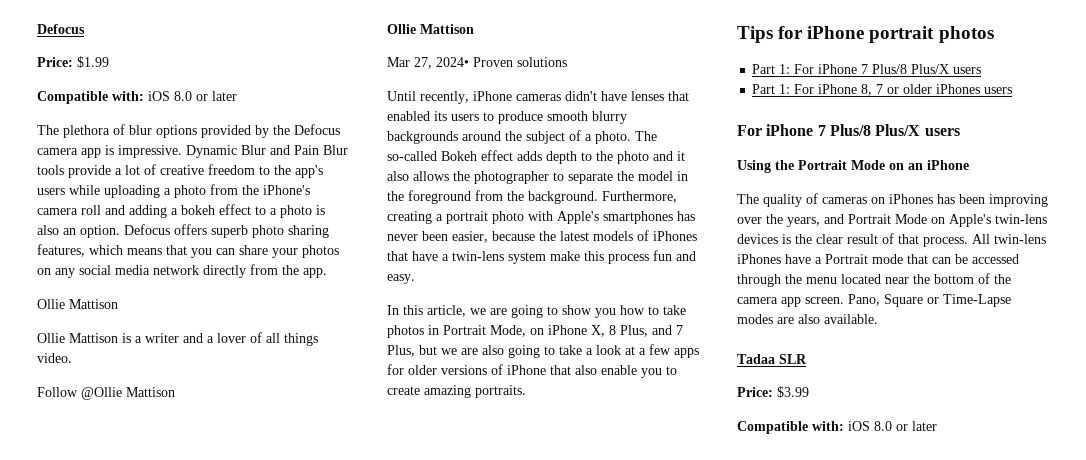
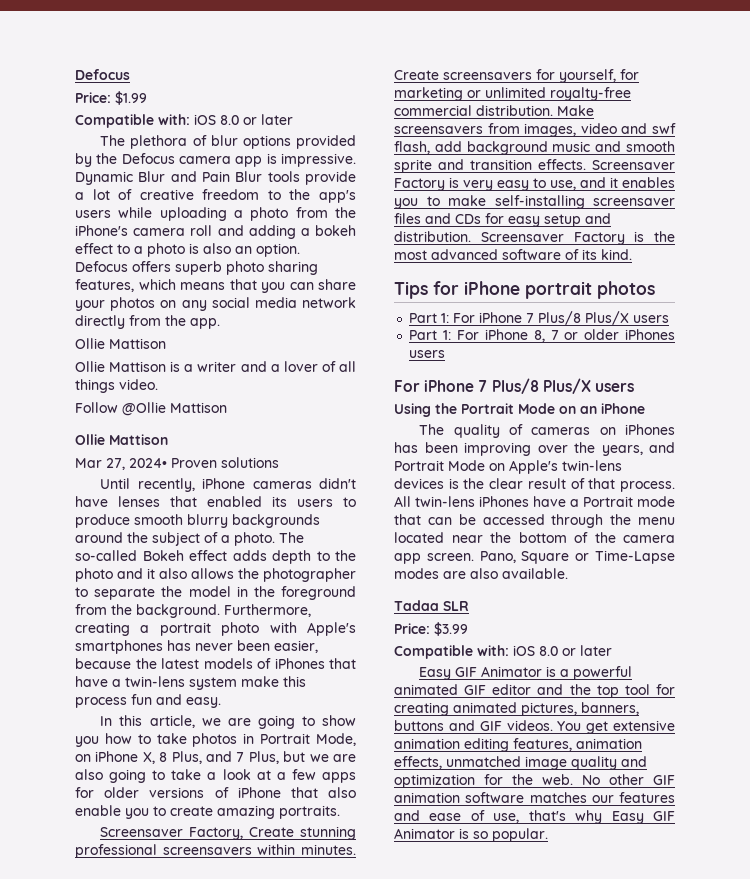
(526, 391) none -> [100,826,356,840] [75,844,356,858] [394,69,639,83] [394,87,631,101] [394,105,594,116] [394,123,676,137] [394,141,675,155] [394,159,675,173] [394,177,675,191] [394,195,675,209] [394,213,611,227] [394,231,675,245] [394,249,632,260] // Screensaver Factory, Create stunning professional screensavers within minutes. Create screensavers for yourself, for marketing or unlimited royalty-free commercial distribution. Make screensavers from images, video and swf flash, add background music and smooth sprite and transition effects. Screensaver Factory is very easy to use, and it enables you to make self-installing screensaver files and CDs for easy setup and distribution. Screensaver Factory is the most advanced software of its kind.
(937, 426) none -> [419,666,633,680] [394,684,675,698] [394,702,639,716] [394,720,675,734] [394,738,642,752] [394,756,647,770] [394,774,675,788] [394,792,675,803] [394,810,675,824] [394,828,548,842] // Easy GIF Animator is a powerful animated GIF editor and the top tool for creating animated pictures, banners, buttons and GIF videos. You get extensive animation editing features, animation effects, unmatched image quality and optimization for the web. No other GIF animation software matches our features and ease of use, that's why Easy GIF Animator is so popular.

